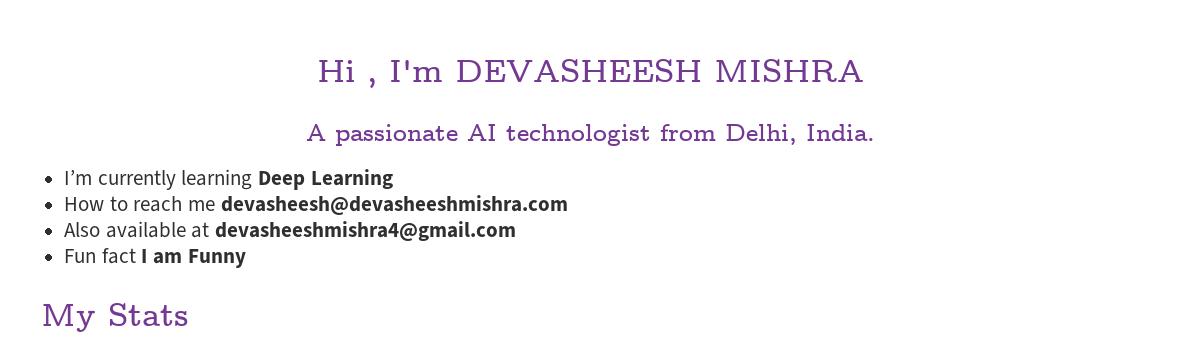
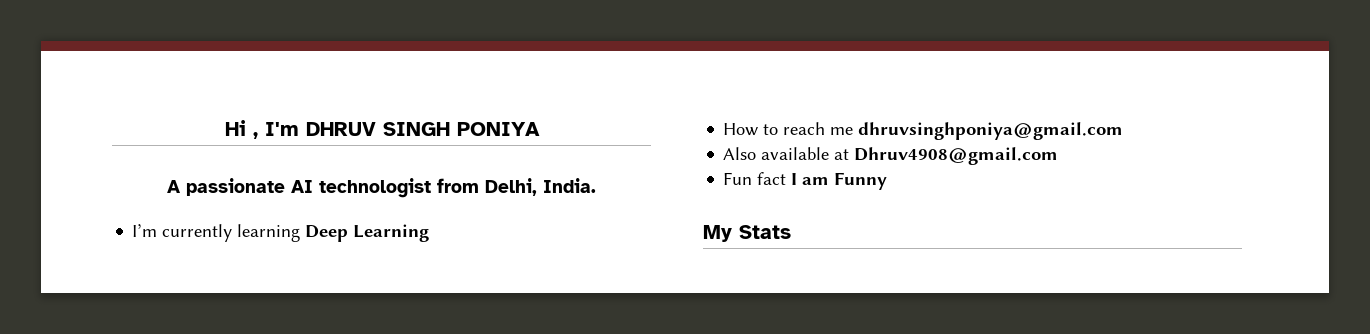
[455,59,864,82] DEVASHEESH MISHRA -> [305,122,540,136] DHRUV SINGH PONIYA
[220,195,568,215] devasheesh@devasheeshmishra.com -> [858,122,1124,140] dhruvsinghponiya@gmail.com
[215,221,517,241] devasheeshmishra4@gmail.com -> [854,147,1059,165] Dhruv4908@gmail.com

